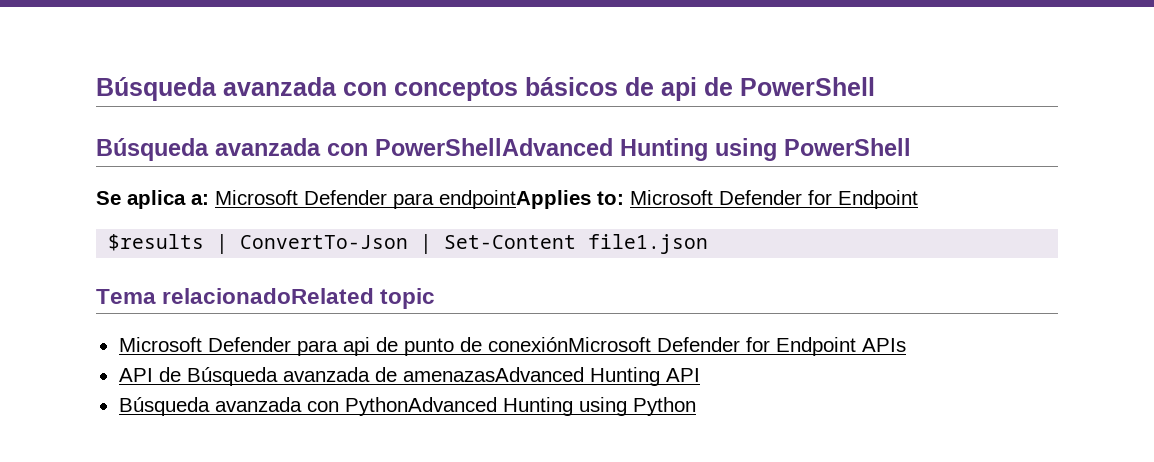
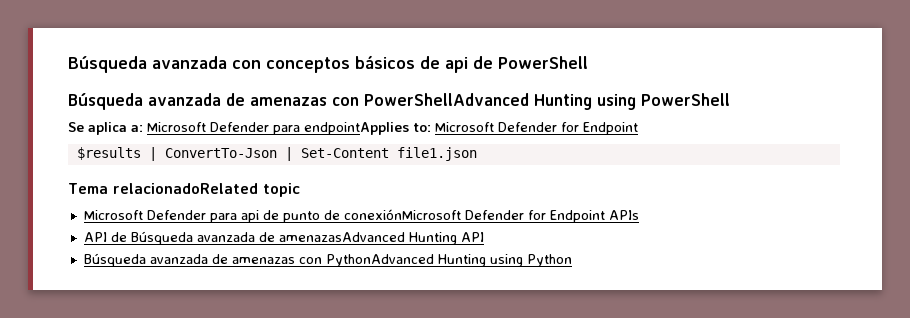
(321, 147) none -> [226,93,327,106] de amenazas
(302, 404) none -> [211,254,295,264] de amenazas

